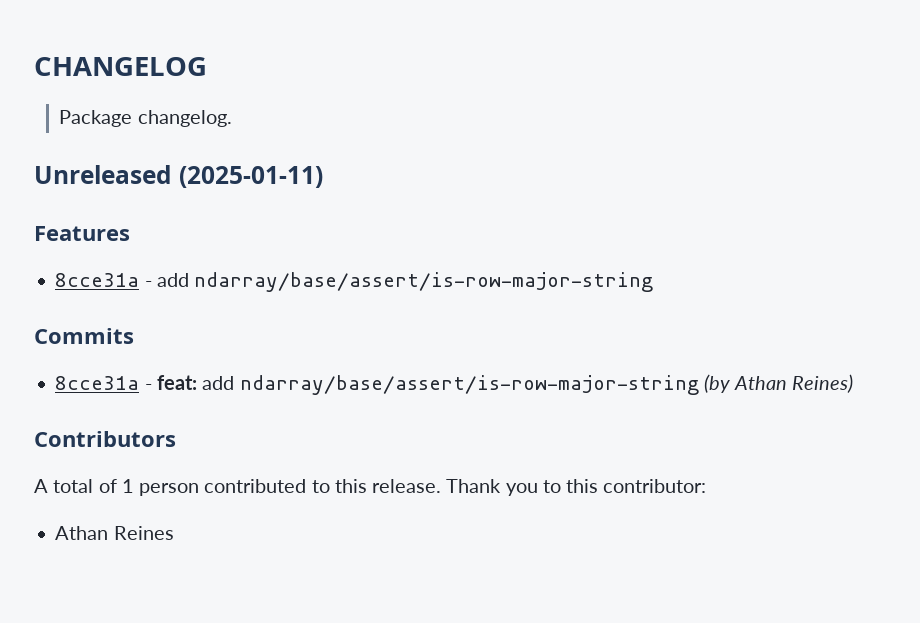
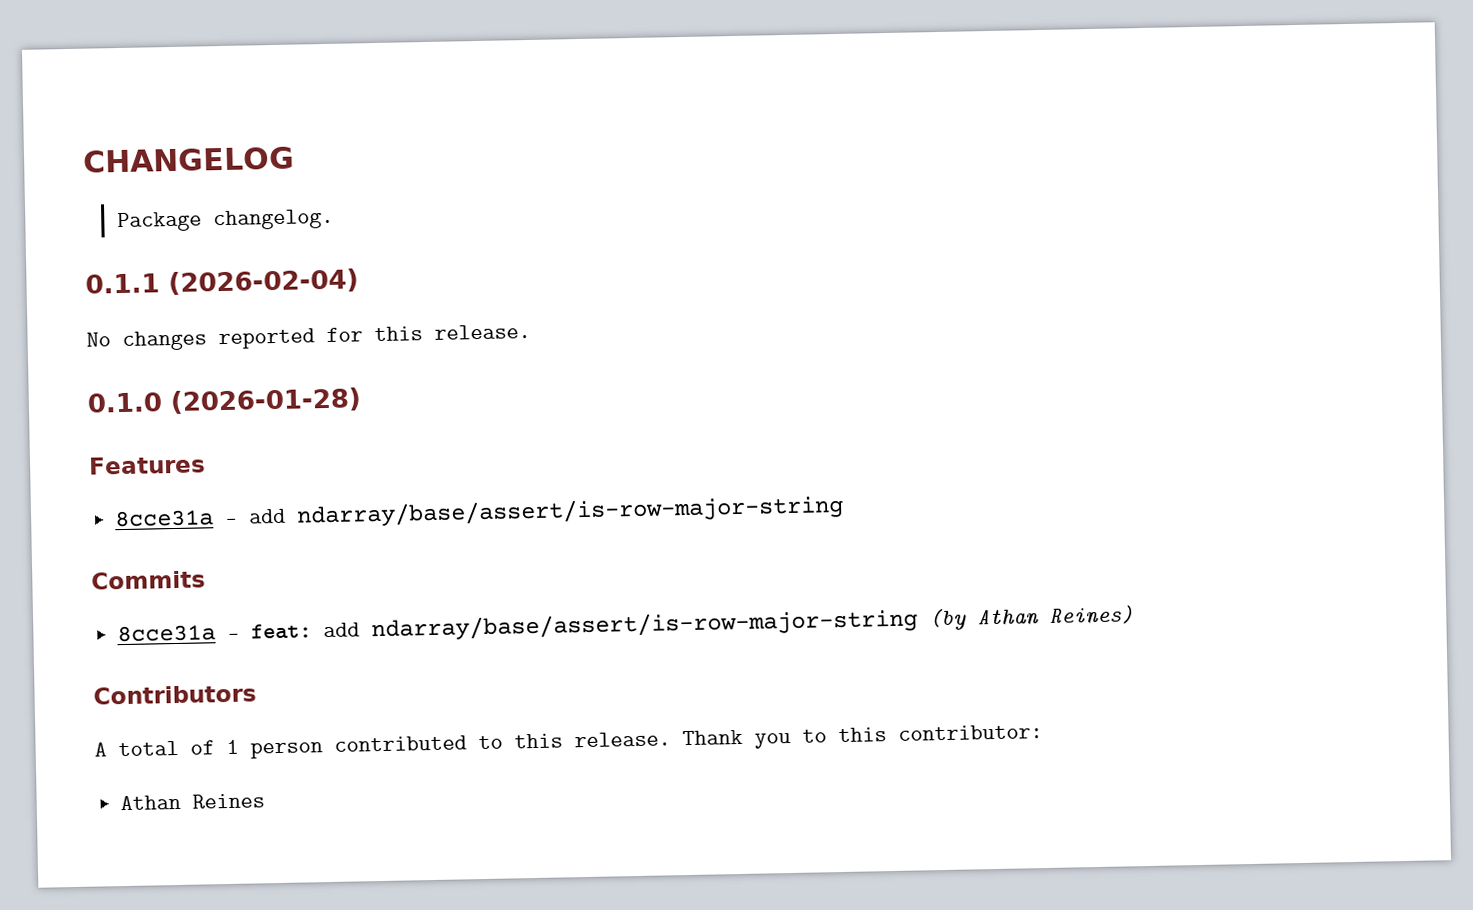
[34,165,323,188] Unreleased (2025-01-11) -> [85,268,359,296] [86,324,531,351] [87,387,362,415] 0.1.1 (2026-02-04) // No changes reported for this release. // 0.1.0 (2026-01-28)

